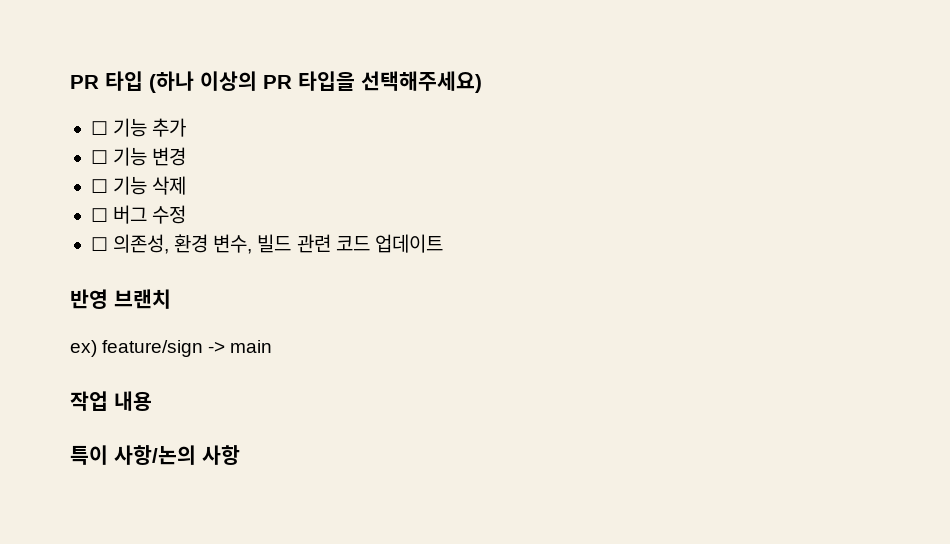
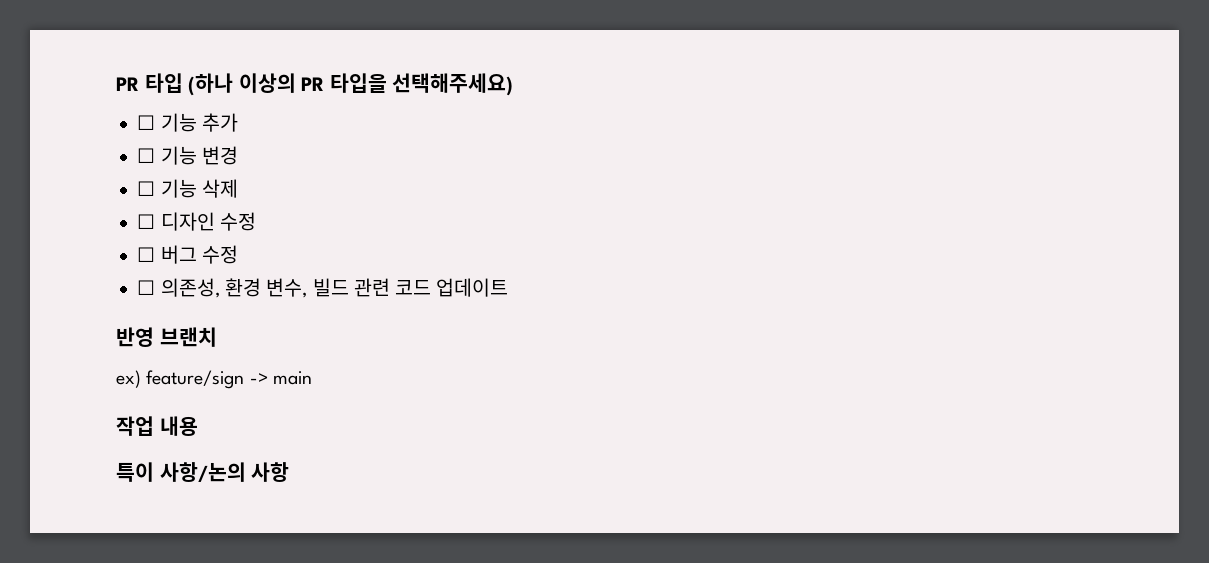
(187, 185) none -> [137,212,256,231] // ☐ 디자인 수정

